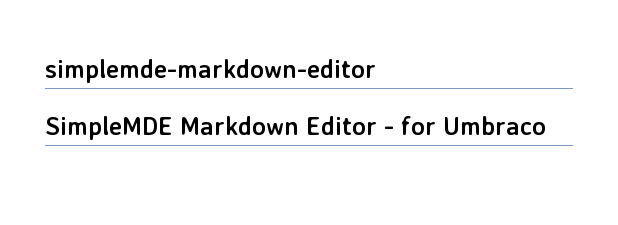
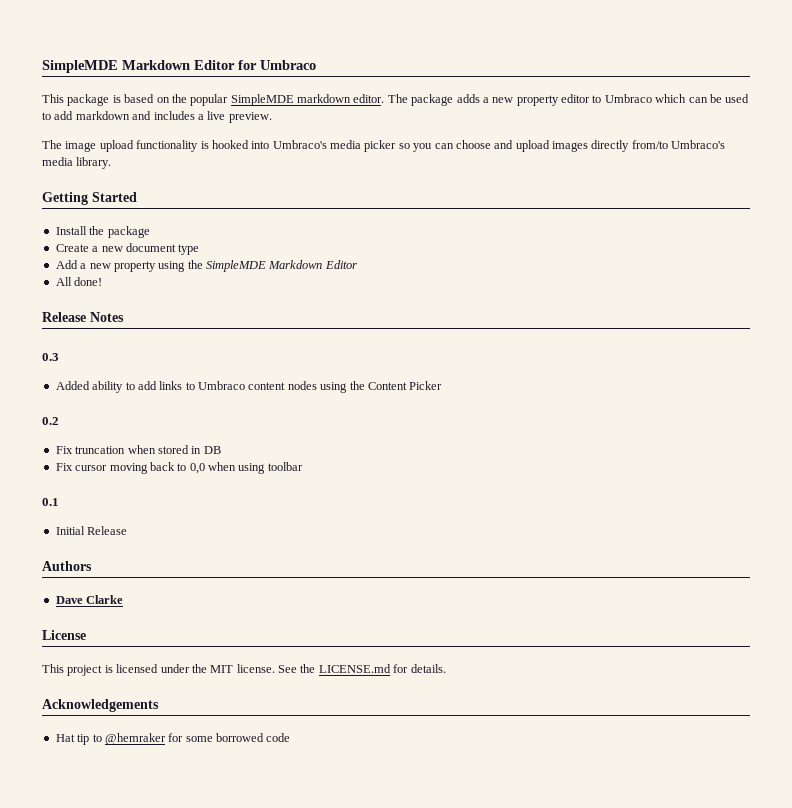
[45,59,376,83] [45,116,394,140] simplemde-markdown-editor // SimpleMDE Markdown Editor - -> [42,60,235,73] SimpleMDE Markdown Editor
(546, 125) none -> [42,94,750,106] [42,111,272,123] [42,140,726,152] [42,157,112,169] [42,192,137,205] [55,226,150,238] [55,243,200,255] [55,260,357,272] [55,277,103,286] [42,312,124,322] [42,353,59,361] [55,381,443,393] [42,417,59,425] [55,445,221,454] [55,462,303,474] [42,498,59,506] [55,526,128,535] [42,561,92,571] [55,595,124,604] [42,630,86,640] [42,664,446,676] [42,699,159,712] [55,733,291,745] // This package is based on the popular SimpleMDE markdown editor. The package adds a new property editor to Umbraco which can be used to add markdown and includes a live preview. // The image upload functionality is hooked into Umbraco's media picker so you can choose and upload images directly from/to Umbraco's media library. // Getting Started // Install the package // Create a new document type // Add a new property using the SimpleMDE Markdown Editor // All done! // Release Notes // 0.3 // Added ability to add links to Umbraco content nodes using the Content Picker // 0.2 // Fix truncation when stored in DB // Fix cursor moving back to 0,0 when using toolbar // 0.1 // Initial Release // Authors // Dave Clarke // License // This project is licensed under the MIT license. See the LICENSE.md for details. // Acknowledgements // Hat tip to @hemraker for some borrowed code

